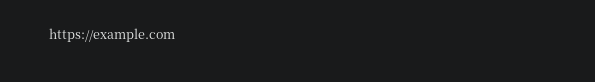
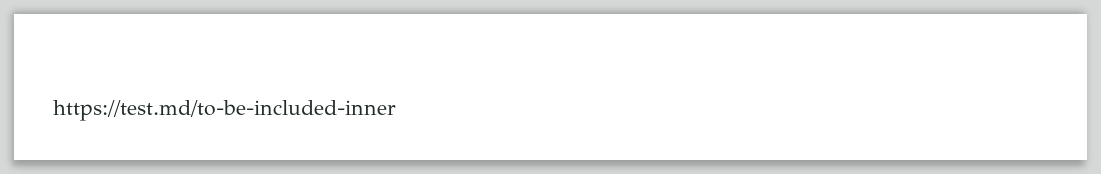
[49,28,175,42] https://example.com -> [53,100,396,121] https://test.md/to-be-included-inner

